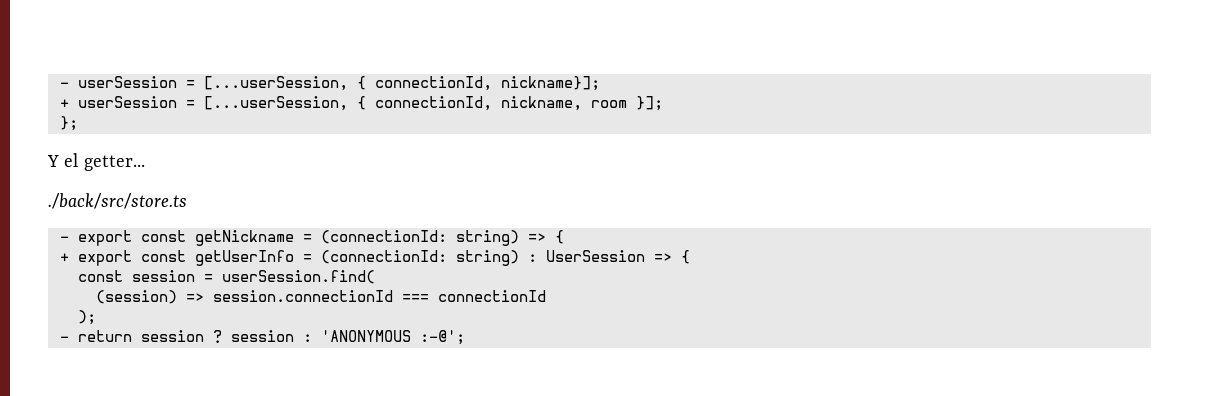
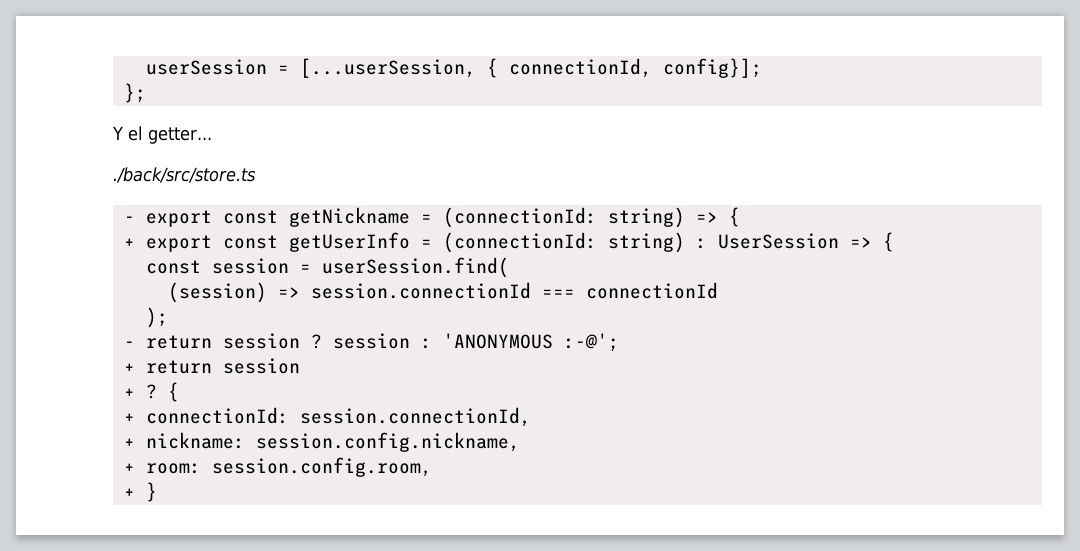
[60,76,600,91] [60,96,663,111] - userSession = [...userSession, { connectionId, nickname}]; // + userSession = [...userSession, { connectionId, nickname, room }]; -> [145,58,762,78] userSession = [...userSession, { connectionId, config}];
(465, 337) none -> [123,358,300,374] [123,382,179,402] [123,407,531,427] [123,432,520,452] [123,457,432,477] [123,482,157,502] // + return session // + ? { // + connectionId: session.connectionId, // + nickname: session.config.nickname, // + room: session.config.room, // + }

